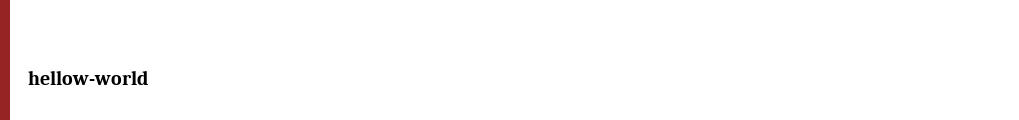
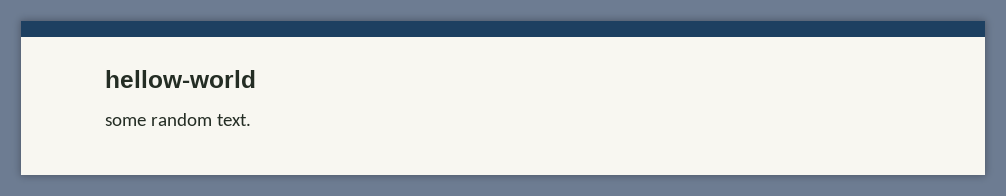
(148, 77) none -> [105,113,251,126] // some random text.

